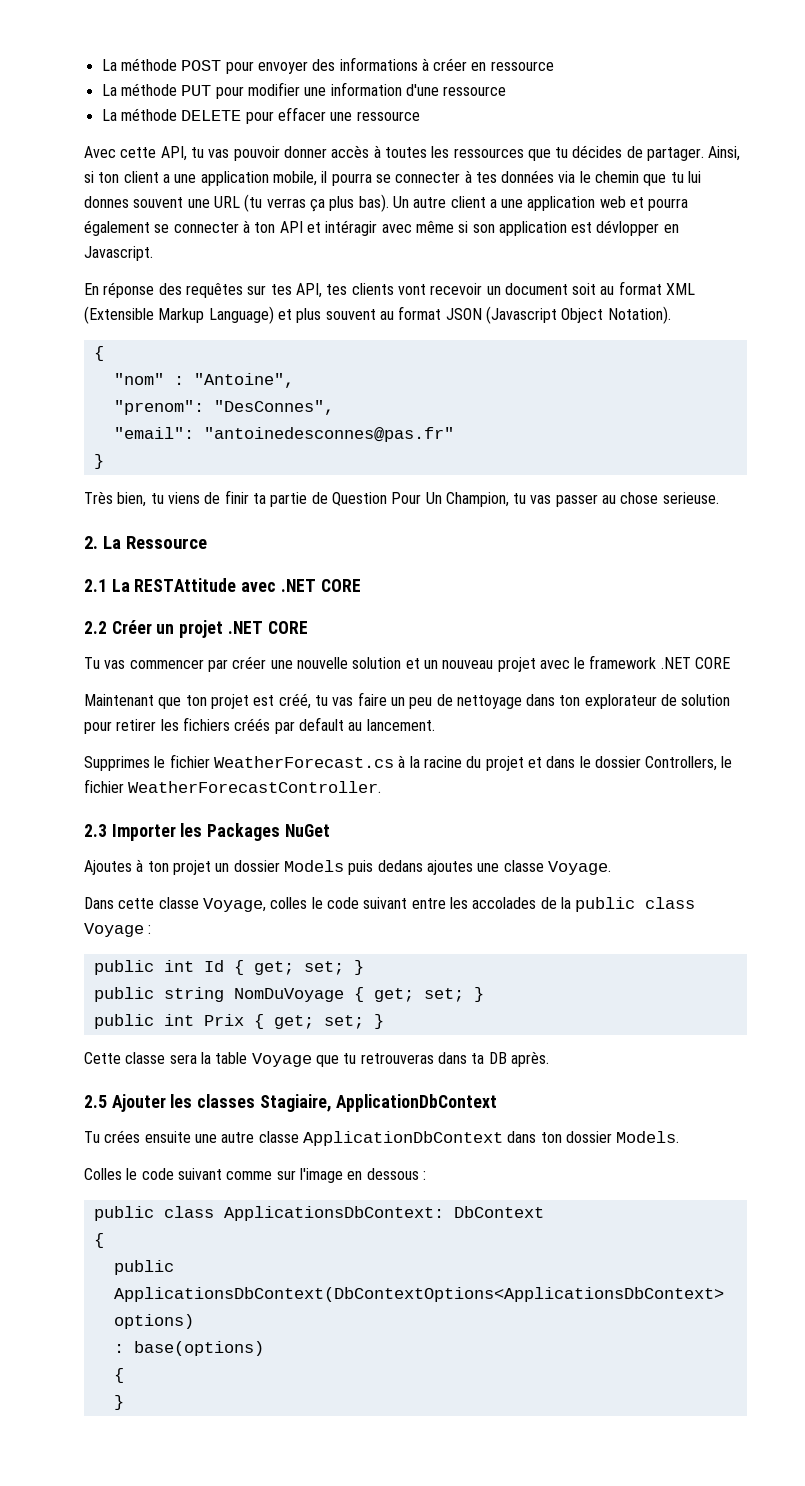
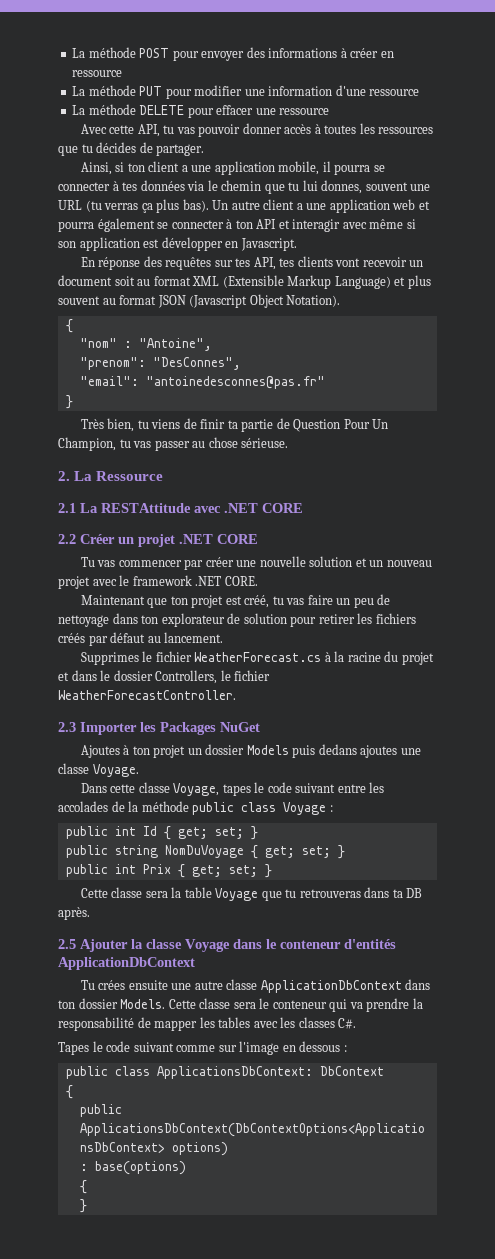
(705, 154) none -> (205, 150) //
[84,196,129,208] donnes -> [321,180,363,194] donnes,
[325,220,378,236] intéragir -> [292,219,341,232] interagir
[596,220,660,236] dévlopper -> [161,237,223,251] développer
[662,492,719,504] serieuse. -> [241,438,289,448] sérieuse.
[695,657,731,669] CORE -> [224,576,258,586] CORE.
[298,717,344,731] default -> [110,632,146,643] défaut
[270,897,308,909] colles -> [222,784,251,796] tapes
(571, 903) none -> [141,801,189,812] méthode
[170,1094,331,1112] les classes Stagiaire, -> [131,939,396,952] la classe Voyage dans le conteneur d'entités
[84,1168,122,1180] // Colles -> [168,998,423,1012] [58,1017,357,1031] [58,1042,89,1055] Cette classe sera le conteneur qui va prendre la responsabilité de mapper les tables avec les classes C#. // Tapes

